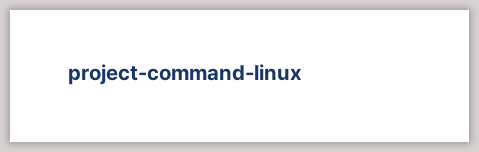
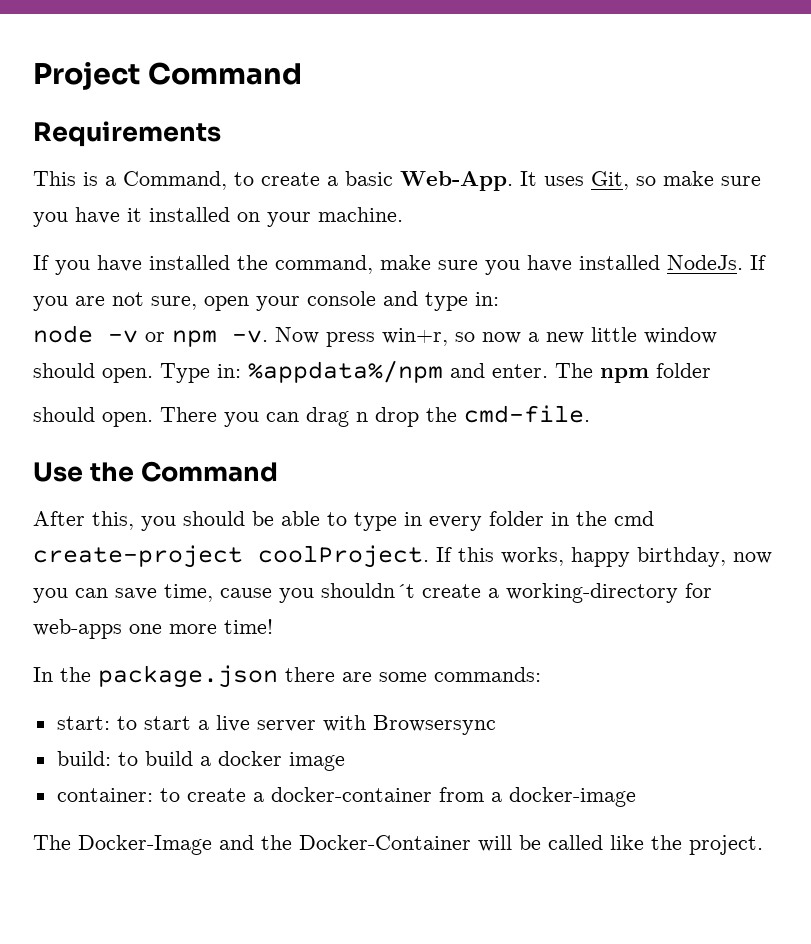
[68,64,302,85] project-command-linux -> [33,62,302,90] [33,121,221,147] [33,171,761,191] [33,207,403,227] [33,255,766,275] [33,291,499,311] [33,325,717,347] [33,360,711,383] [33,405,590,427] [33,461,278,482] [33,511,654,531] [33,545,772,568] [33,583,712,603] [33,619,273,639] [33,665,541,688] [56,715,496,735] [56,751,345,771] [56,787,636,807] [33,835,763,855] Project Command // Requirements // This is a Command, to create a basic Web-App. It uses Git, so make sure you have it installed on your machine. // If you have installed the command, make sure you have installed NodeJs. If you are not sure, open your console and type in: // node -v or npm -v. Now press win+r, so now a new little window should open. Type in: %appdata%/npm and enter. The npm folder // should open. There you can drag n drop the cmd-file. // Use the Command // After this, you should be able to type in every folder in the cmd create-project coolProject. If this works, happy birthday, now you can save time, cause you shouldn´t create a working-directory for web-apps one more time! // In the package.json there are some commands: // start: to start a live server with Browsersync // build: to build a docker image // container: to create a docker-container from a docker-image // The Docker-Image and the Docker-Container will be called like the project.

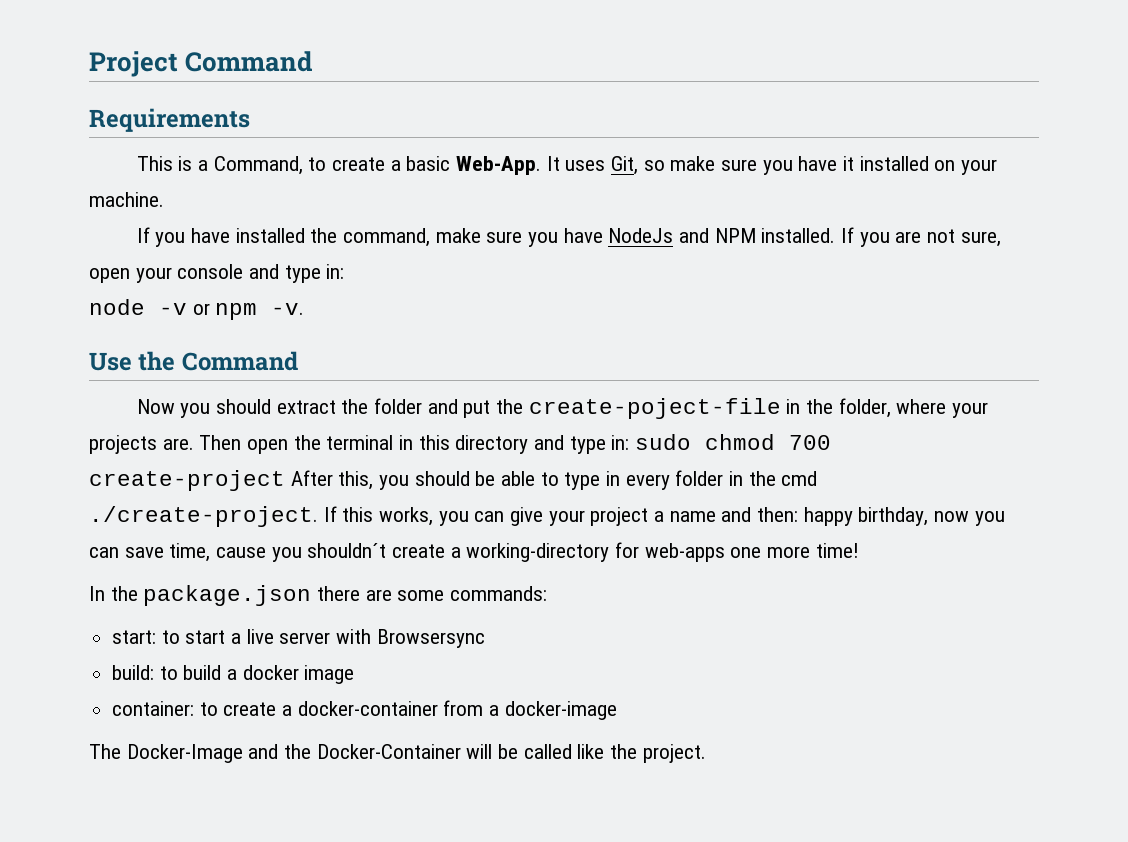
[579,255,743,270] installed NodeJs. -> [608,228,836,243] NodeJs and NPM installed.
[275,327,717,347] [33,360,711,383] [33,405,590,427] [33,461,278,482] Now press win+r, so now a new little window should open. Type in: %appdata%/npm and enter. The npm folder // should open. There you can drag n drop the cmd-file. // Use the Command // -> [89,351,298,371] [136,398,988,419] [89,434,832,454] [89,470,285,491] // Use the Command // Now you should extract the folder and put the create-poject-file in the folder, where your projects are. Then open the terminal in this directory and type in: sudo chmod 700 create-project
[33,545,429,568] create-project coolProject. -> [89,506,318,527] ./create-project.
(564, 556) none -> [438,507,799,526] you can give your project a name and then:

